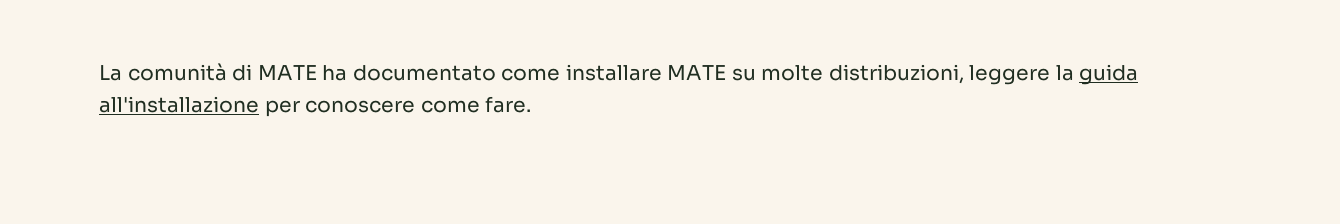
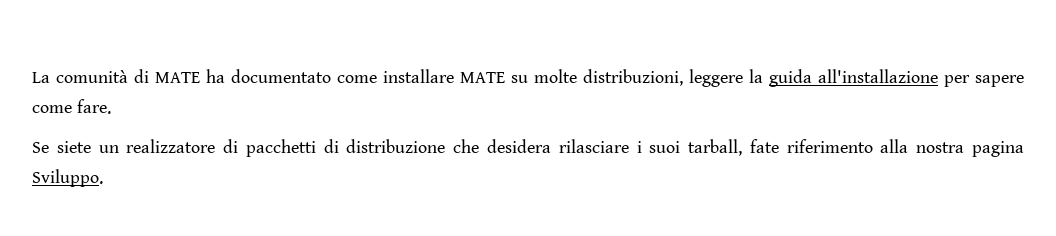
[305,100,416,113] conoscere -> [975,75,1024,87] sapere
(532, 104) none -> [32,139,1025,157] [32,169,103,187] // Se siete un realizzatore di pacchetti di distribuzione che desidera rilasciare i suoi tarball, fate riferimento alla nostra pagina Sviluppo.

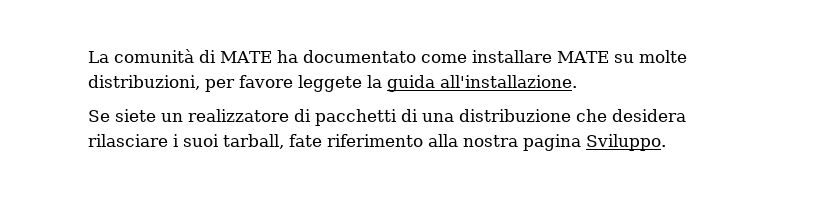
[689,69,1024,87] [32,99,111,114] leggere la guida all'installazione per sapere come fare. -> [205,75,577,92] per favore leggete la guida all'installazione.
(339, 146) none -> [422,113,454,122] una

